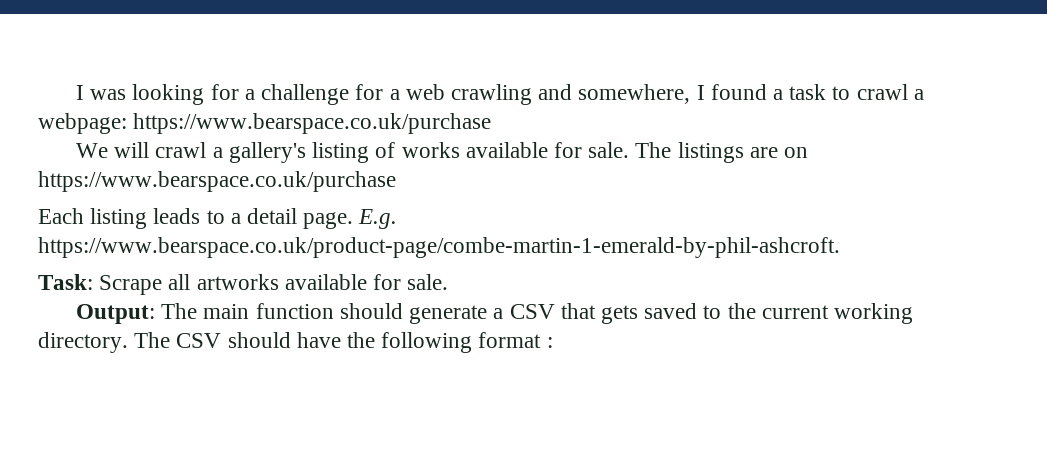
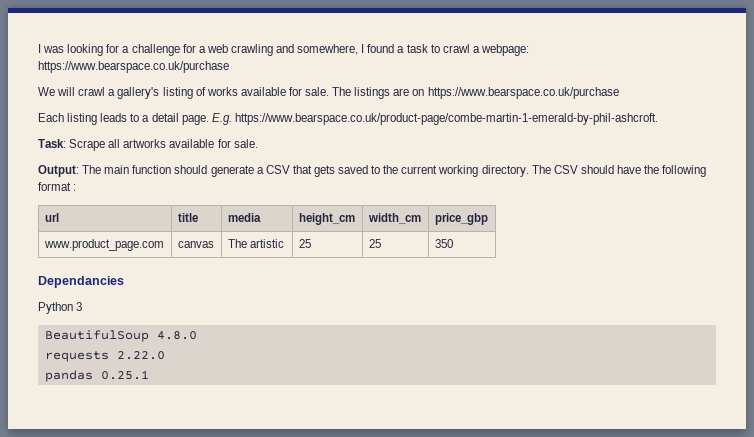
(553, 342) none -> [44,213,59,222] [177,213,198,222] [227,213,261,222] [298,213,355,225] [367,213,421,224] [434,213,488,225] [43,239,164,251] [177,241,214,248] [227,239,284,248] [298,239,311,248] [368,239,381,248] [434,239,453,248] [38,276,124,288] [38,302,83,314] [44,330,197,342] [44,351,165,362] [44,370,149,382] // url | title | media | height_cm | width_cm | price_gbp // www.product_page.com | canvas | The artistic | 25 | 25 | 350 // Dependancies // Python 3 // BeautifulSoup 4.8.0 // requests 2.22.0 // pandas 0.25.1

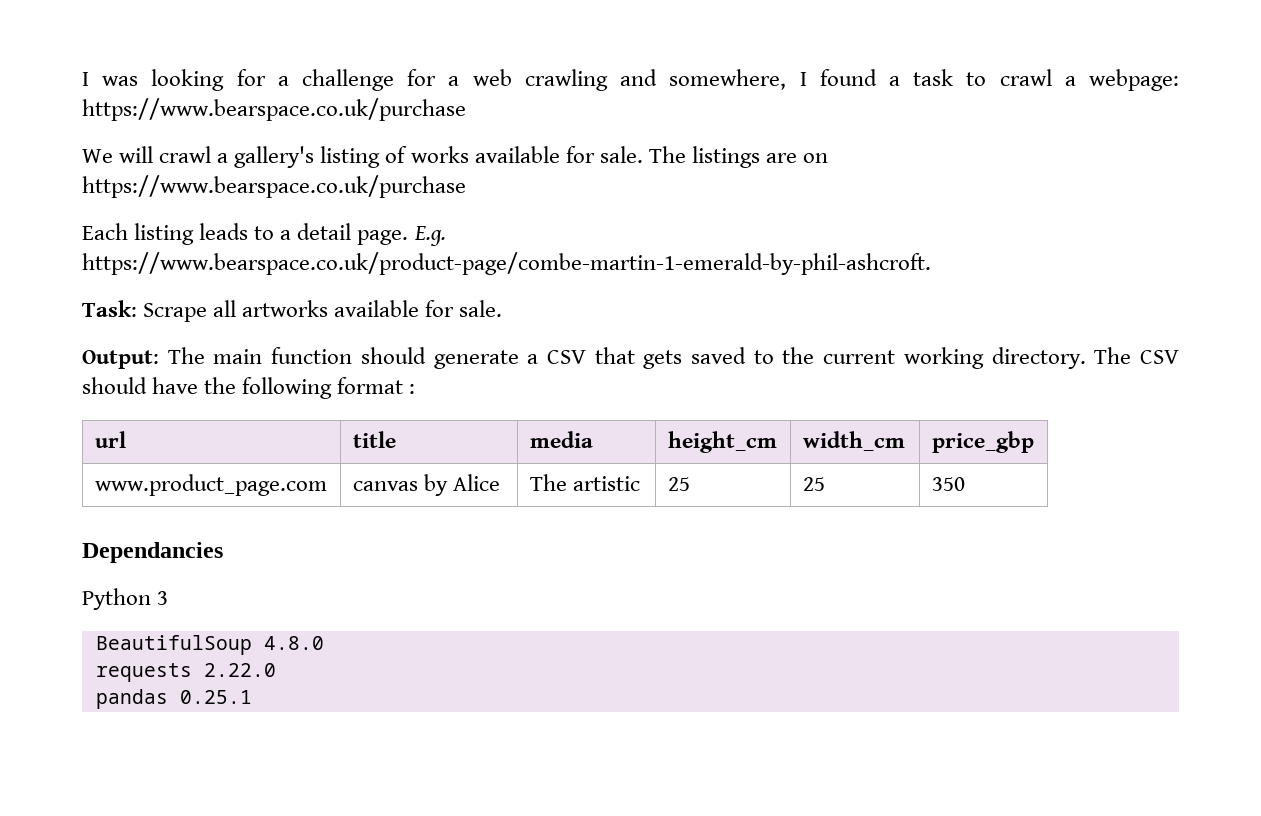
(214, 244) none -> [423,474,500,496] by Alice

